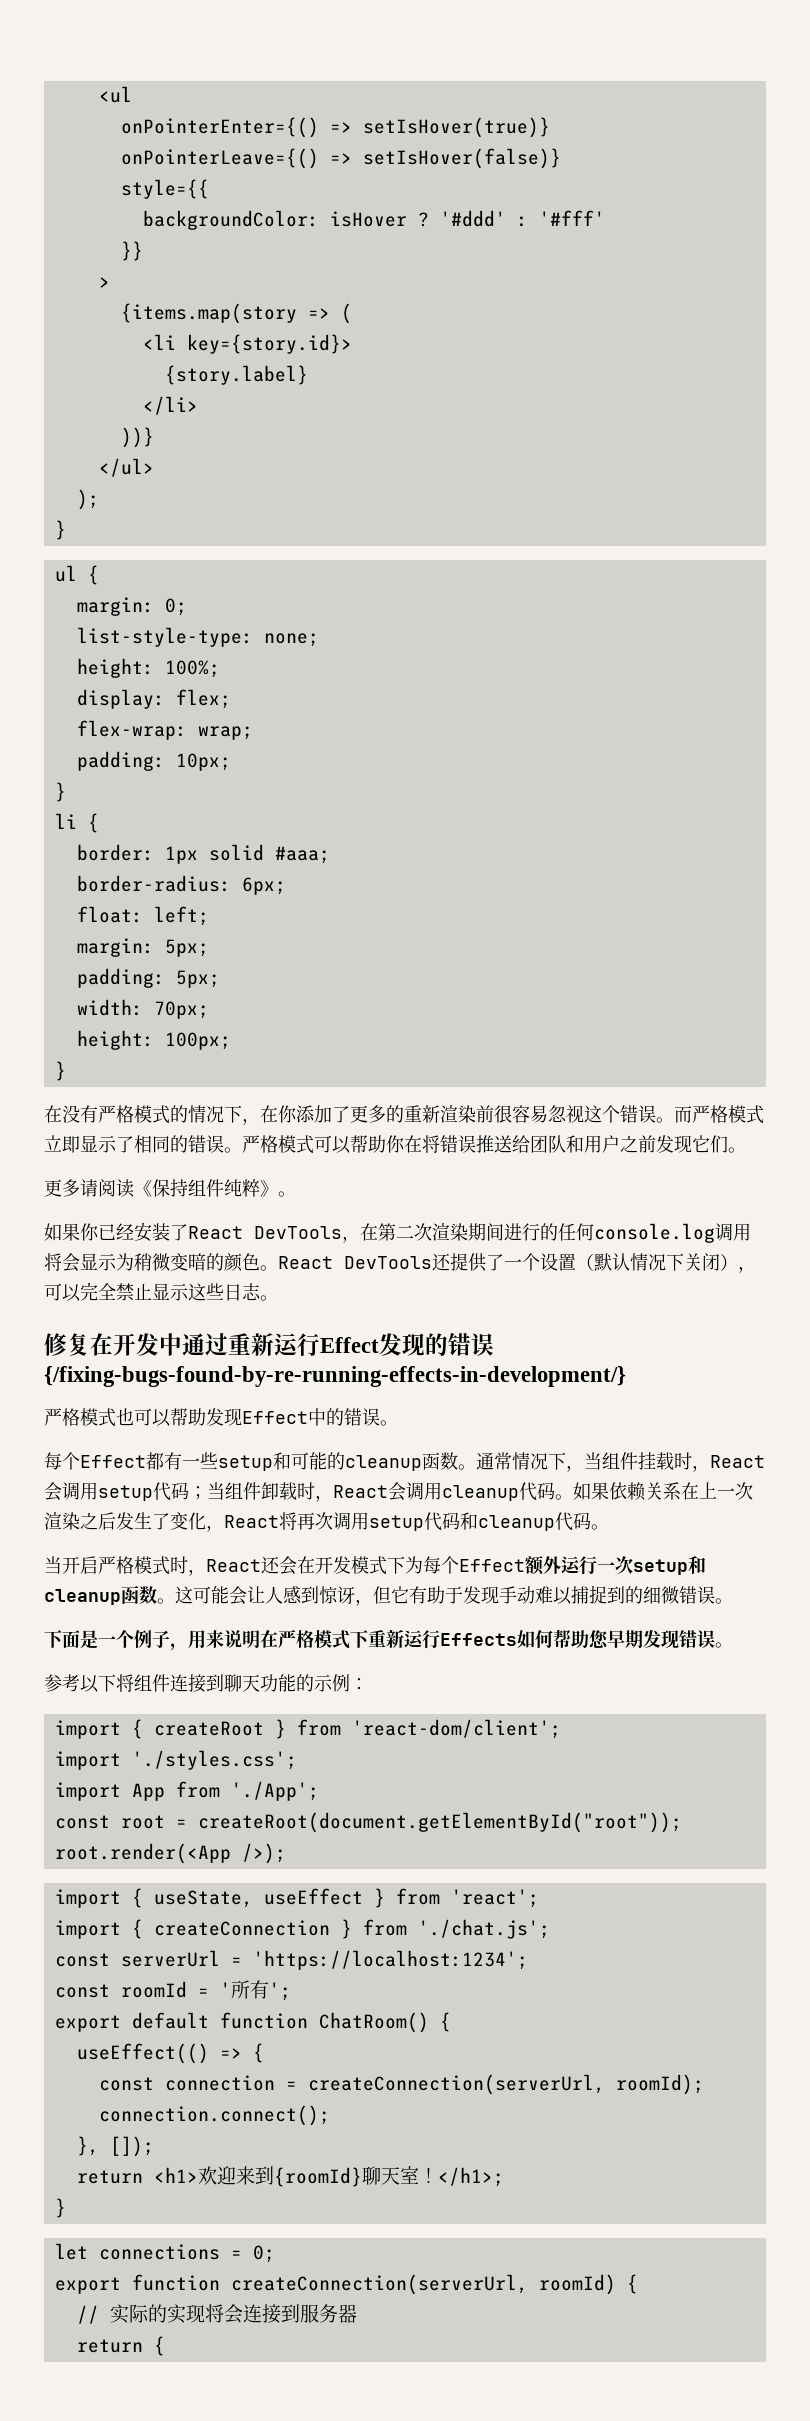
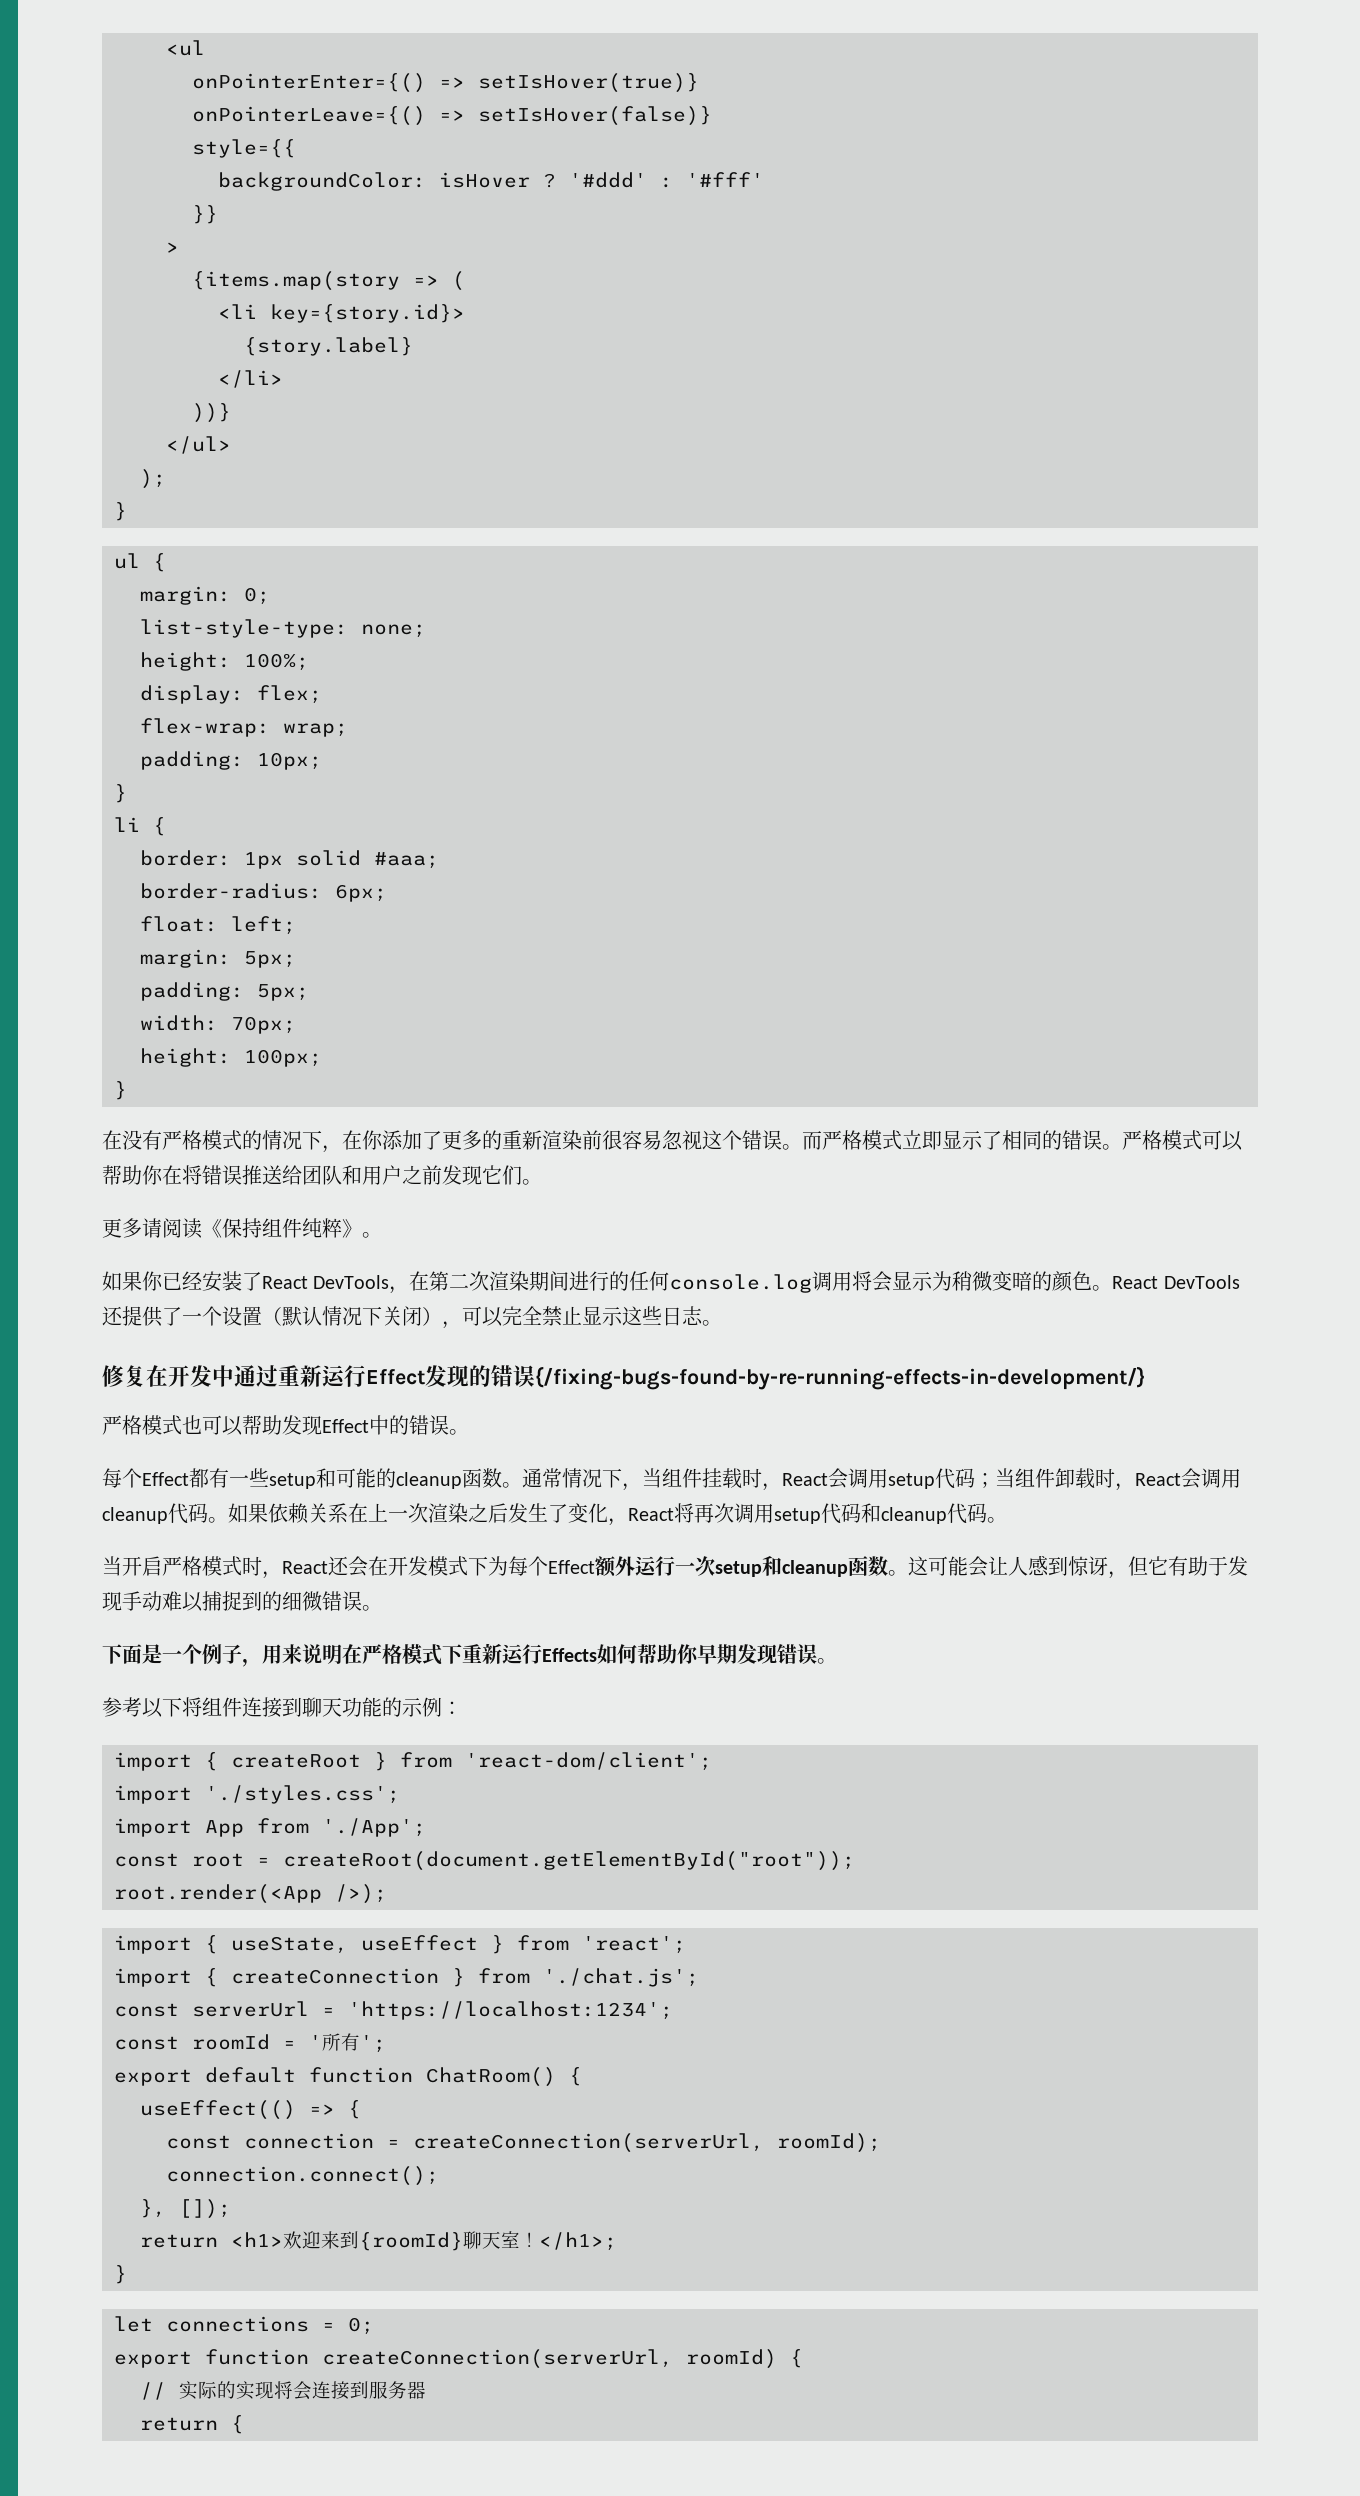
[589,1630,609,1649] 您 -> [677,1644,699,1664] 你

